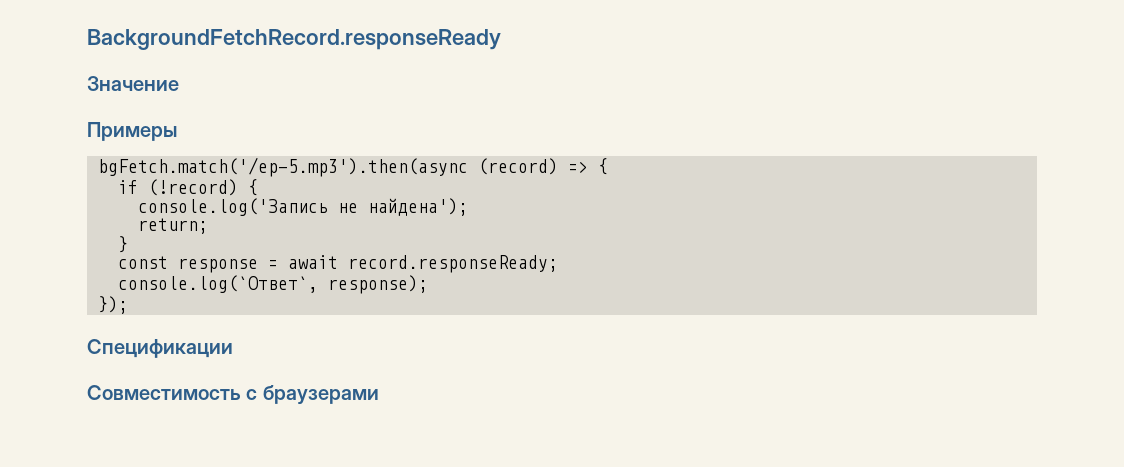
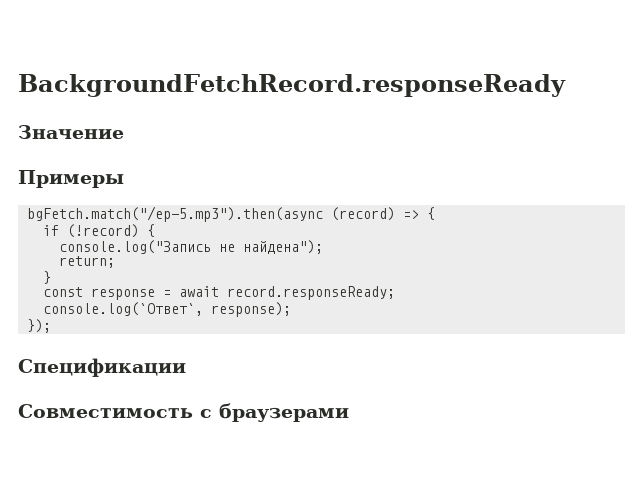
[97,157,468,177] bgFetch.match('/ep-5.mp3').then(async -> [27,206,323,222] bgFetch.match("/ep-5.mp3").then(async
[137,198,468,216] console.log('Запись не найдена'); -> [59,240,323,254] console.log("Запись не найдена");

